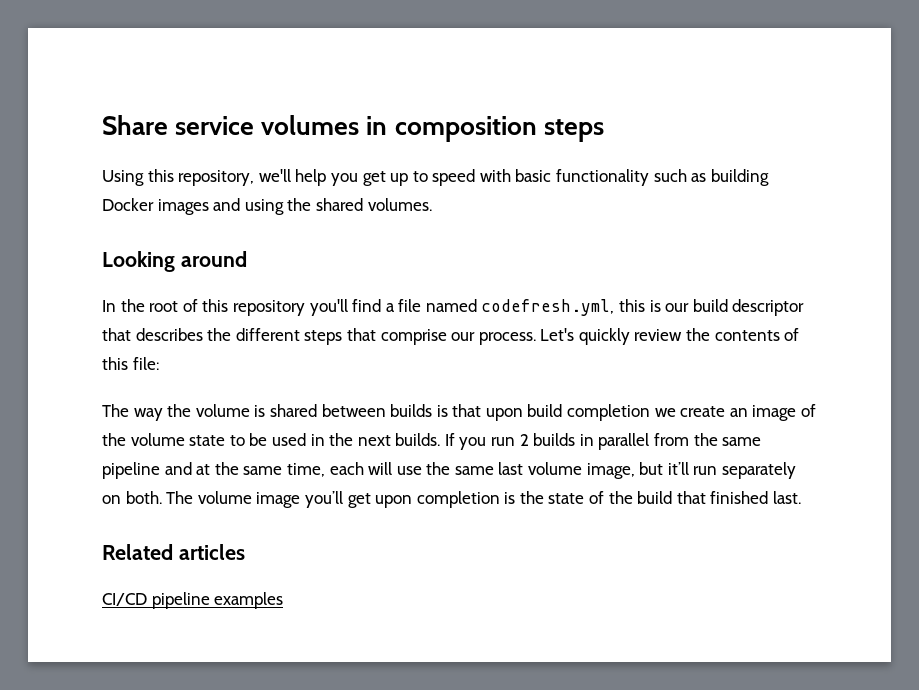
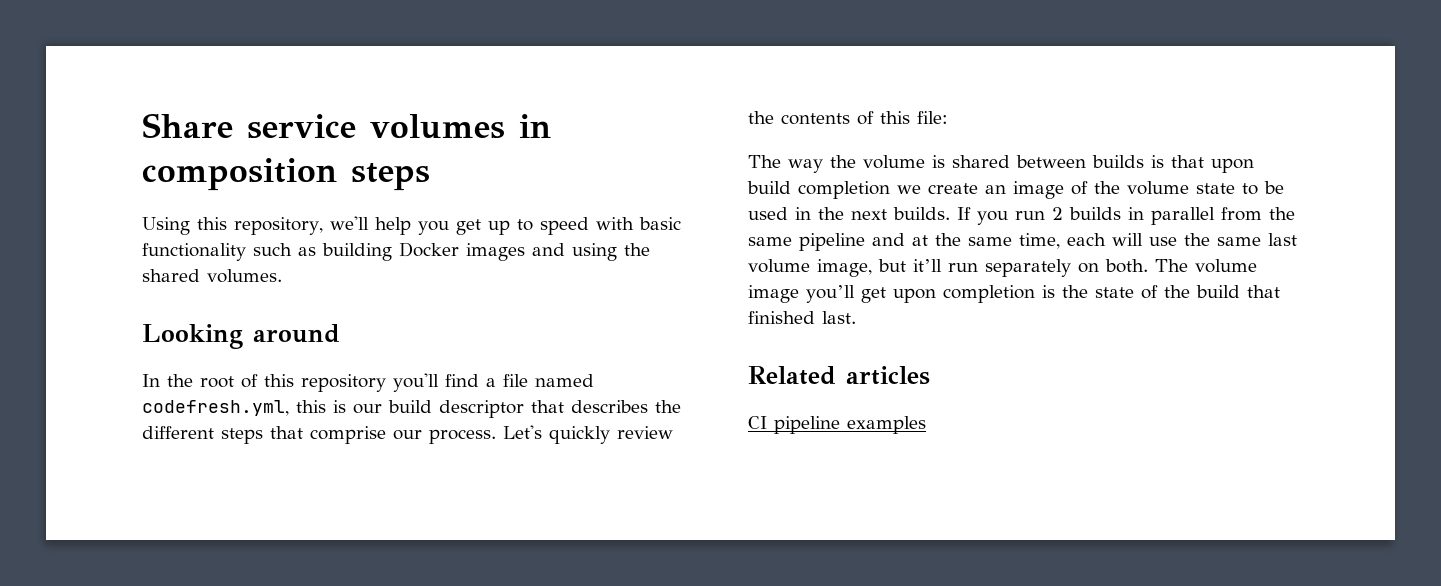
[102,593,147,606] CI/CD -> [748,416,767,429] CI

